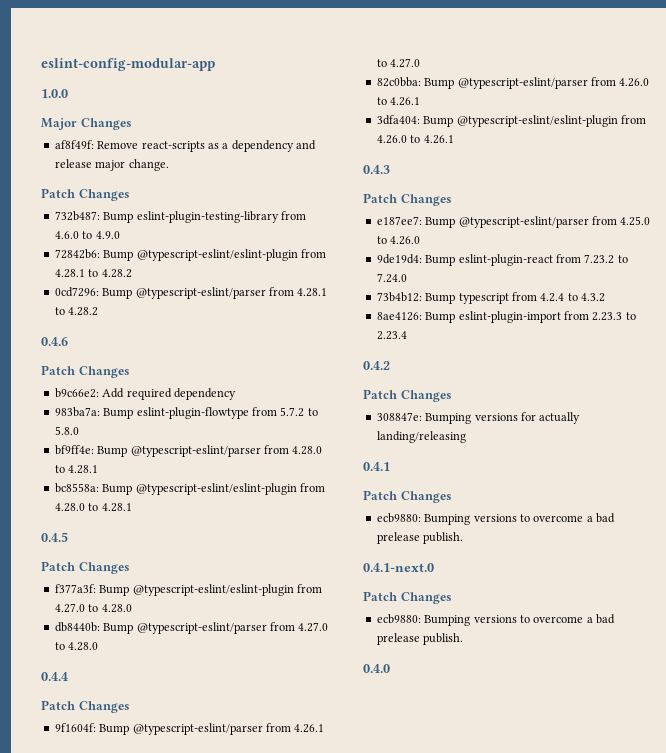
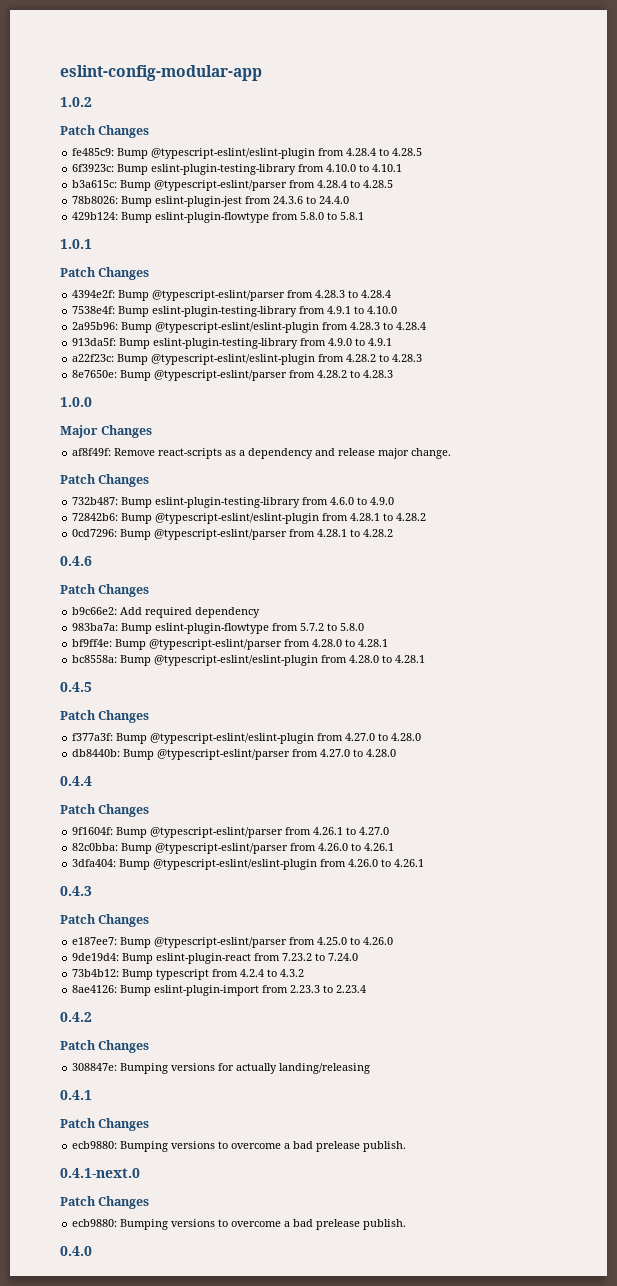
(215, 64) none -> [60,97,92,107] [60,125,150,138] [72,148,423,159] [72,164,403,175] [72,180,394,191] [72,196,350,207] [72,212,365,223] [60,239,92,249] [60,267,150,280] [72,290,392,301] [72,306,398,317] [72,322,427,333] [72,338,393,349] [72,354,423,365] [72,370,394,381] // 1.0.2 // Patch Changes // fe485c9: Bump @typescript-eslint/eslint-plugin from 4.28.4 to 4.28.5 // 6f3923c: Bump eslint-plugin-testing-library from 4.10.0 to 4.10.1 // b3a615c: Bump @typescript-eslint/parser from 4.28.4 to 4.28.5 // 78b8026: Bump eslint-plugin-jest from 24.3.6 to 24.4.0 // 429b124: Bump eslint-plugin-flowtype from 5.8.0 to 5.8.1 // 1.0.1 // Patch Changes // 4394e2f: Bump @typescript-eslint/parser from 4.28.3 to 4.28.4 // 7538e4f: Bump eslint-plugin-testing-library from 4.9.1 to 4.10.0 // 2a95b96: Bump @typescript-eslint/eslint-plugin from 4.28.3 to 4.28.4 // 913da5f: Bump eslint-plugin-testing-library from 4.9.0 to 4.9.1 // a22f23c: Bump @typescript-eslint/eslint-plugin from 4.28.2 to 4.28.3 // 8e7650e: Bump @typescript-eslint/parser from 4.28.2 to 4.28.3

